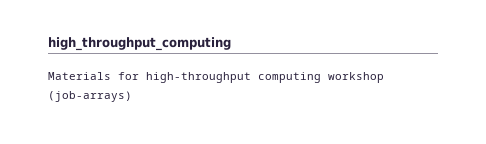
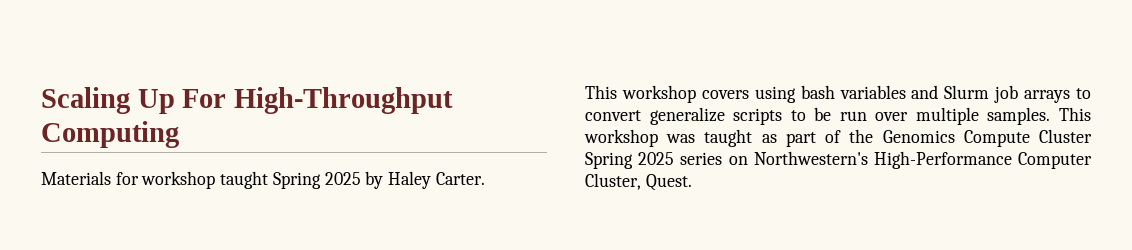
[48,37,231,51] [48,72,384,83] [48,91,132,102] high_throughput_computing // Materials for high-throughput computing workshop (job-arrays) -> [41,87,454,114] [41,121,179,148] [41,171,485,189] [585,85,1091,103] [585,107,1091,125] [584,129,1092,147] [585,151,1092,169] [585,173,692,191] Scaling Up For High-Throughput Computing // Materials for workshop taught Spring 2025 by Haley Carter. // This workshop covers using bash variables and Slurm job arrays to convert generalize scripts to be run over multiple samples. This workshop was taught as part of the Genomics Compute Cluster Spring 2025 series on Northwestern's High-Performance Computer Cluster, Quest.

